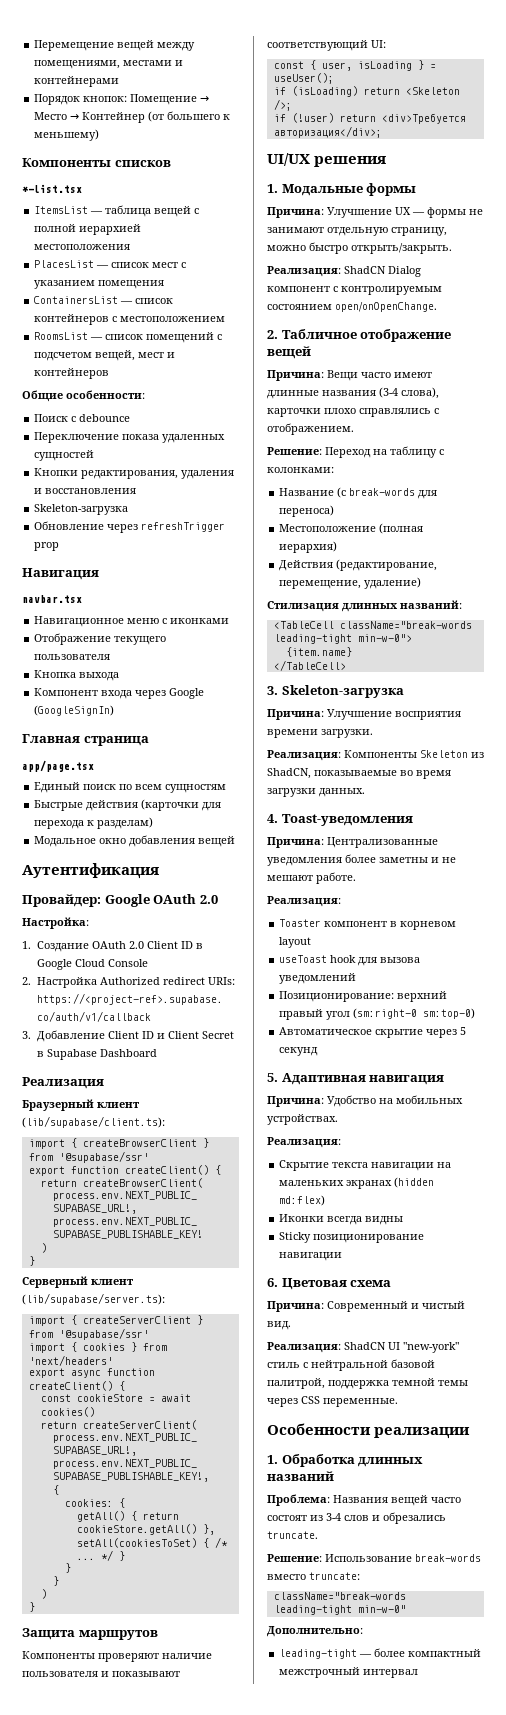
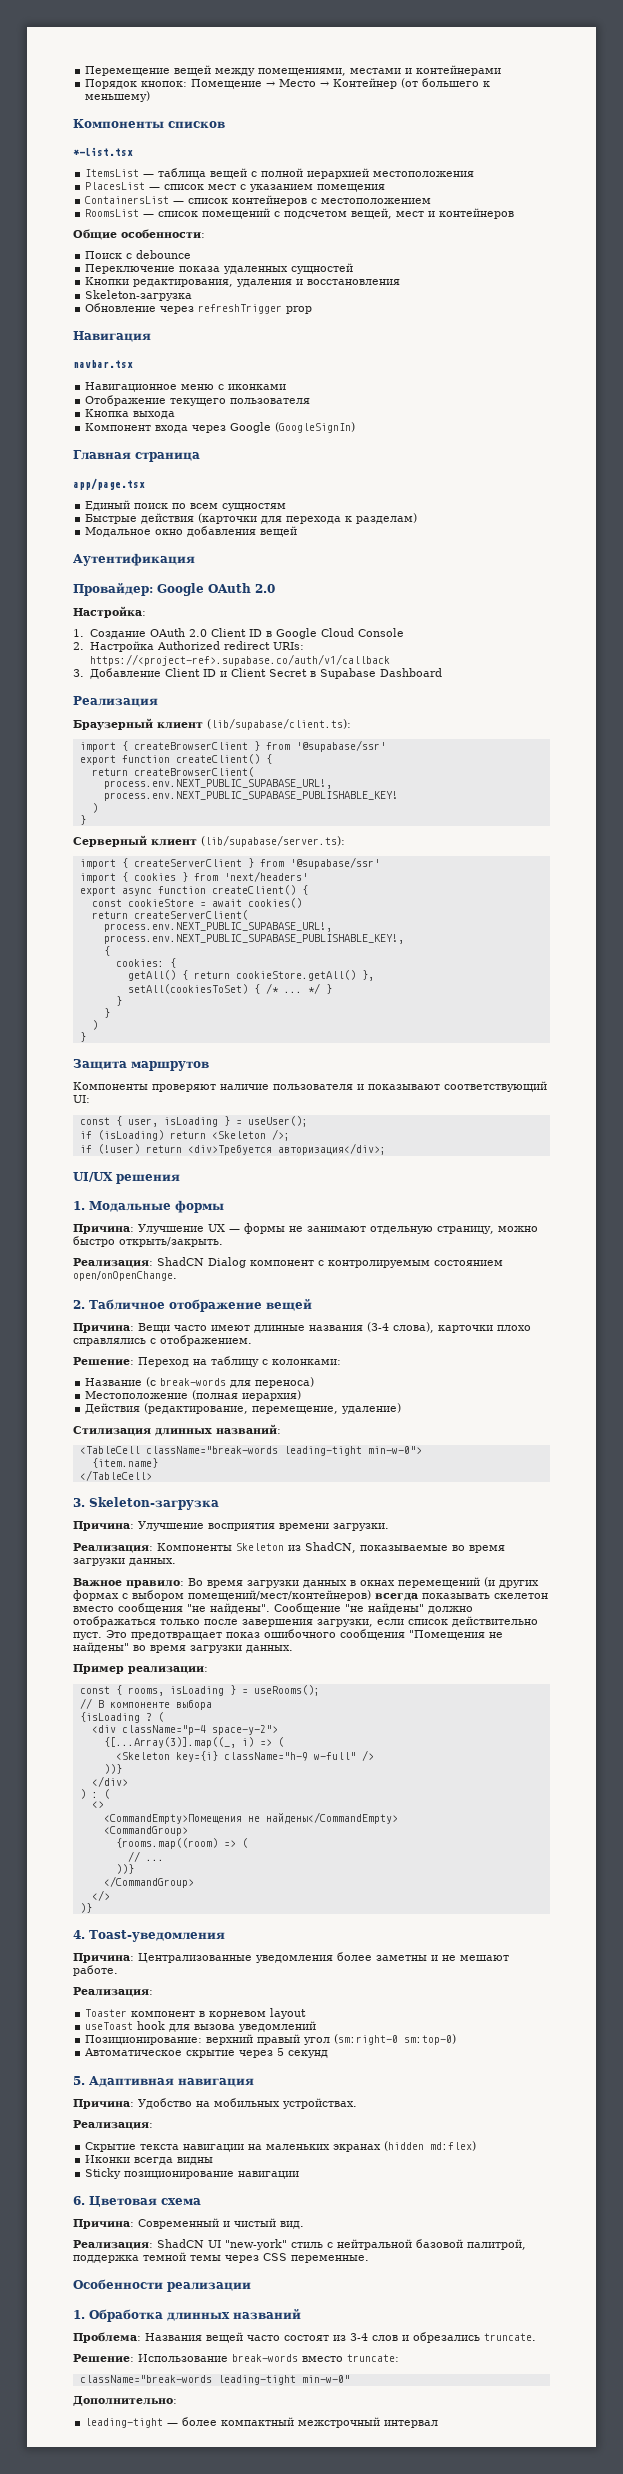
(365, 792) none -> [73,1577,539,1588] [73,1590,548,1601] [73,1603,473,1614] [73,1616,538,1627] [73,1629,503,1640] [73,1642,293,1653] [73,1664,208,1674] [79,1685,320,1696] [79,1698,212,1710] [79,1712,164,1723] [91,1725,278,1735] [103,1737,284,1748] [115,1750,374,1762] [103,1764,122,1774] [91,1776,128,1787] [79,1789,110,1799] [91,1801,104,1808] [103,1812,398,1824] [103,1826,188,1836] [115,1838,248,1849] [127,1851,164,1862] [115,1864,134,1874] [103,1876,194,1888] [91,1890,110,1901] [79,1903,92,1913] // Важное правило: Во время загрузки данных в окнах перемещений (и других формах с выбором помещений/мест/контейнеров) всегда показывать скелетон вместо сообщения "не найдены". Сообщение "не найдены" должно отображаться только после завершения загрузки, если список действительно пуст. Это предотвращает показ ошибочного сообщения "Помещения не найдены" во время загрузки данных. // Пример реализации: // const { rooms, isLoading } = useRooms(); // // В компоненте выбора // {isLoading ? ( // <div className="p-4 space-y-2"> // {[...Array(3)].map((_, i) => ( // <Skeleton key={i} className="h-9 w-full" /> // ))} // </div> // ) : ( // <> // <CommandEmpty>Помещения не найдены</CommandEmpty> // <CommandGroup> // {rooms.map((room) => ( // // ... // ))} // </CommandGroup> // </> // )}

